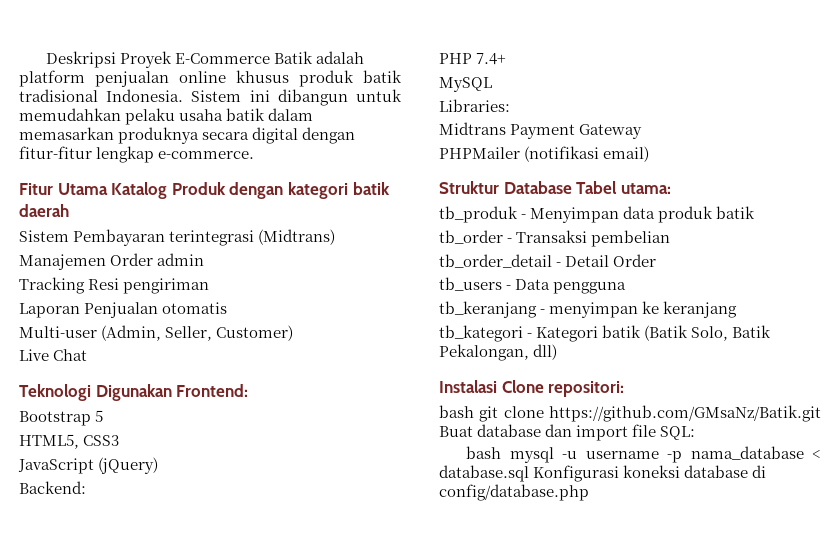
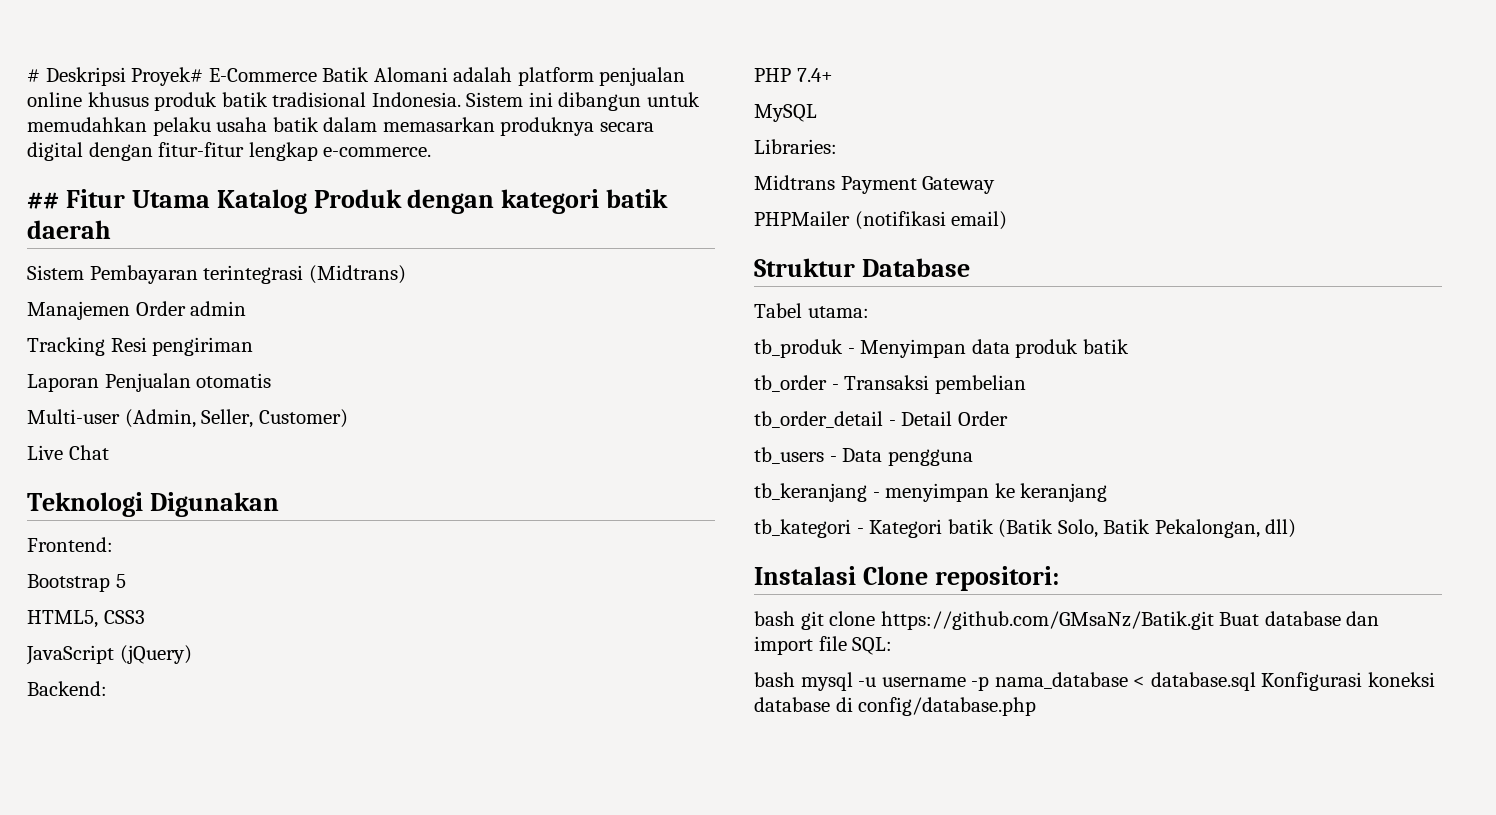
[46,51,173,68] Deskripsi Proyek -> [27,67,204,86] # Deskripsi Proyek#
(314, 57) none -> [373,67,448,82] Alomani
(255, 155) none -> [27,192,59,209] ##
(172, 392) none -> (279, 504) //
(572, 187) none -> (970, 267) //

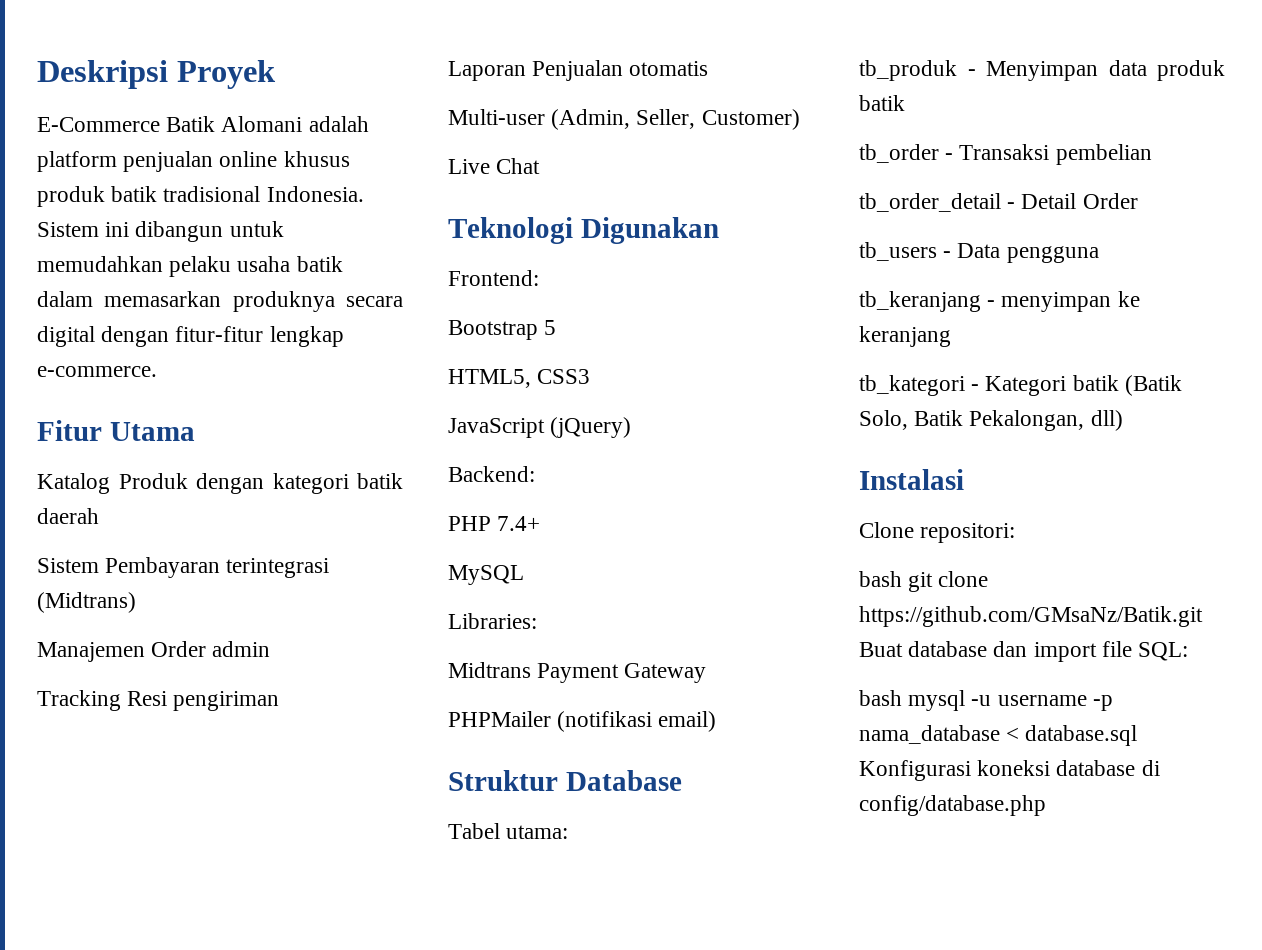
[27,67,204,86] # Deskripsi Proyek# -> [37,60,276,89] Deskripsi Proyek //
[27,192,59,209] ## -> (157, 371) none
(210, 199) none -> (195, 431) //
(856, 575) none -> (964, 479) //

